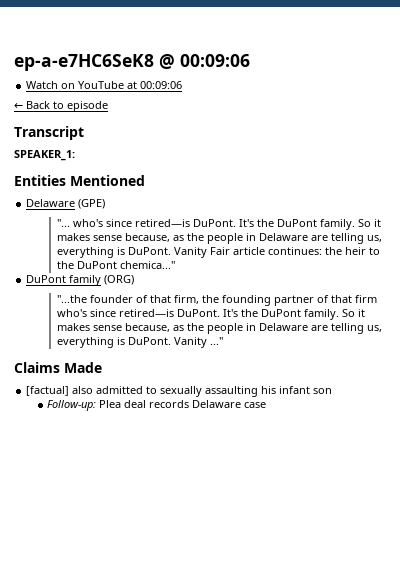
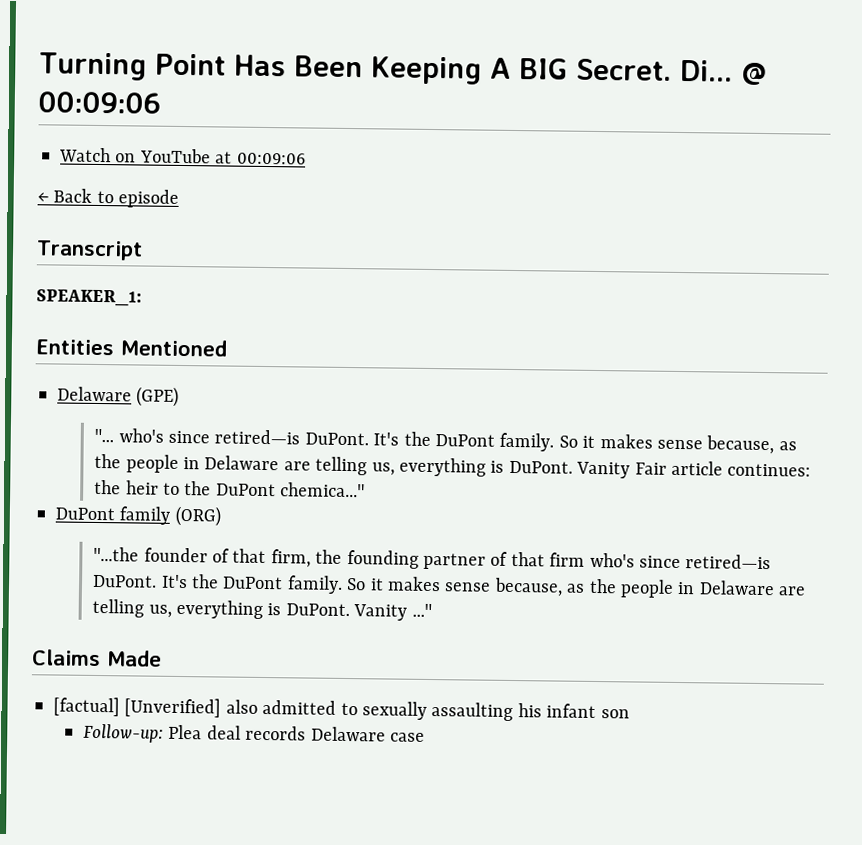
[14,54,154,71] ep-a-e7HC6SeK8 -> [39,52,733,85] Turning Point Has Been Keeping A BIG Secret. Di...
(70, 391) none -> [124,697,222,718] [Unverified]

